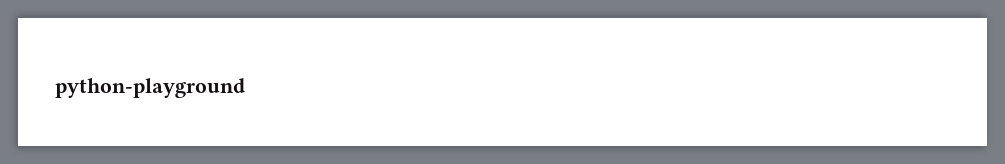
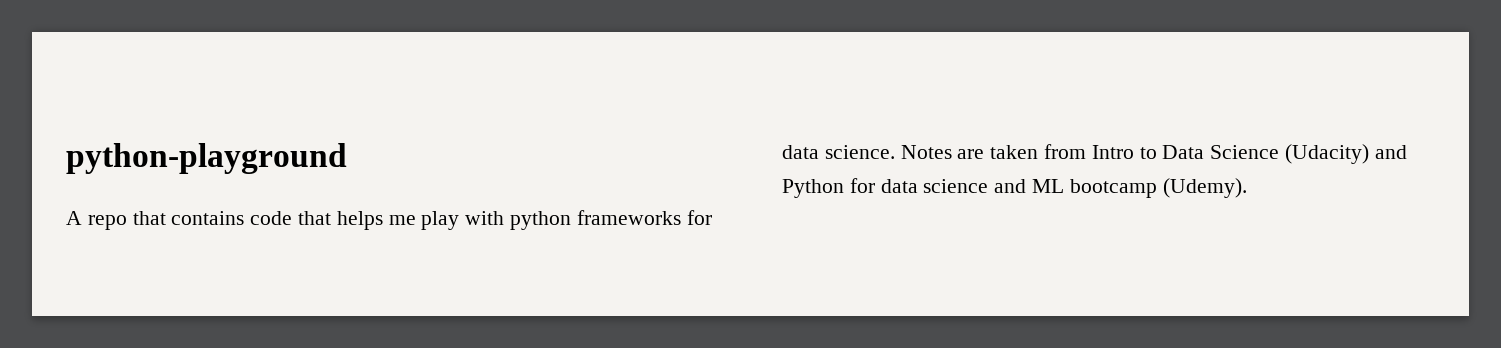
(245, 88) none -> [66,210,712,230] [782,144,1407,164] [782,178,1247,198] // A repo that contains code that helps me play with python frameworks for data science. Notes are taken from Intro to Data Science (Udacity) and Python for data science and ML bootcamp (Udemy).

